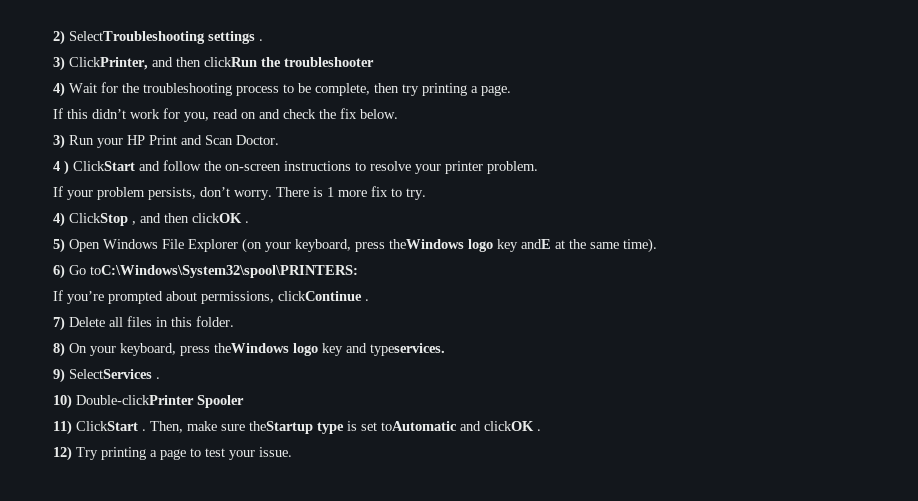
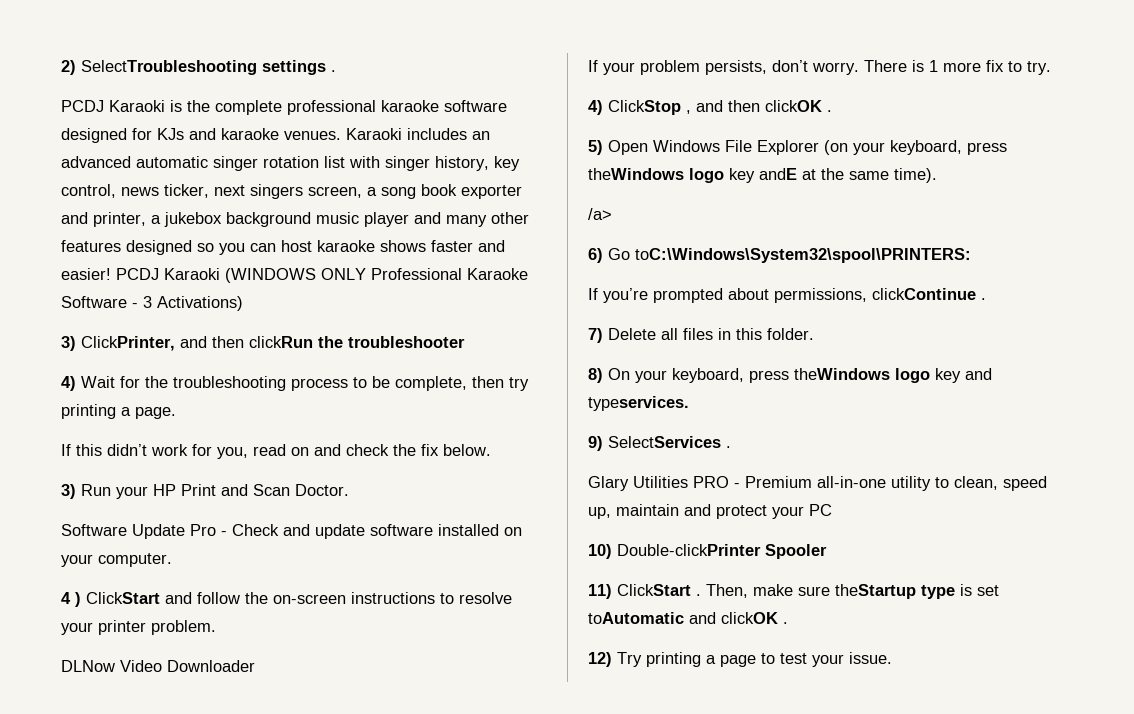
(263, 40) none -> [61,100,507,115] [61,128,490,143] [61,156,520,171] [61,184,522,199] [61,212,529,227] [61,240,505,255] [61,268,528,283] [61,296,243,311] // PCDJ Karaoki is the complete professional karaoke software designed for KJs and karaoke venues. Karaoki includes an advanced automatic singer rotation list with singer history, key control, news ticker, next singers screen, a song book exporter and printer, a jukebox background music player and many other features designed so you can host karaoke shows faster and easier! PCDJ Karaoki (WINDOWS ONLY Professional Karaoke Software - 3 Activations)
(279, 140) none -> [61,524,522,539] [61,553,172,567] // Software Update Pro - Check and update software installed on your computer.
(538, 167) none -> [61,660,255,672] // DLNow Video Downloader
(657, 245) none -> [588,208,612,220] // /a>
(160, 378) none -> [588,476,1047,491] [588,504,832,519] // Glary Utilities PRO - Premium all-in-one utility to clean, speed up, maintain and protect your PC

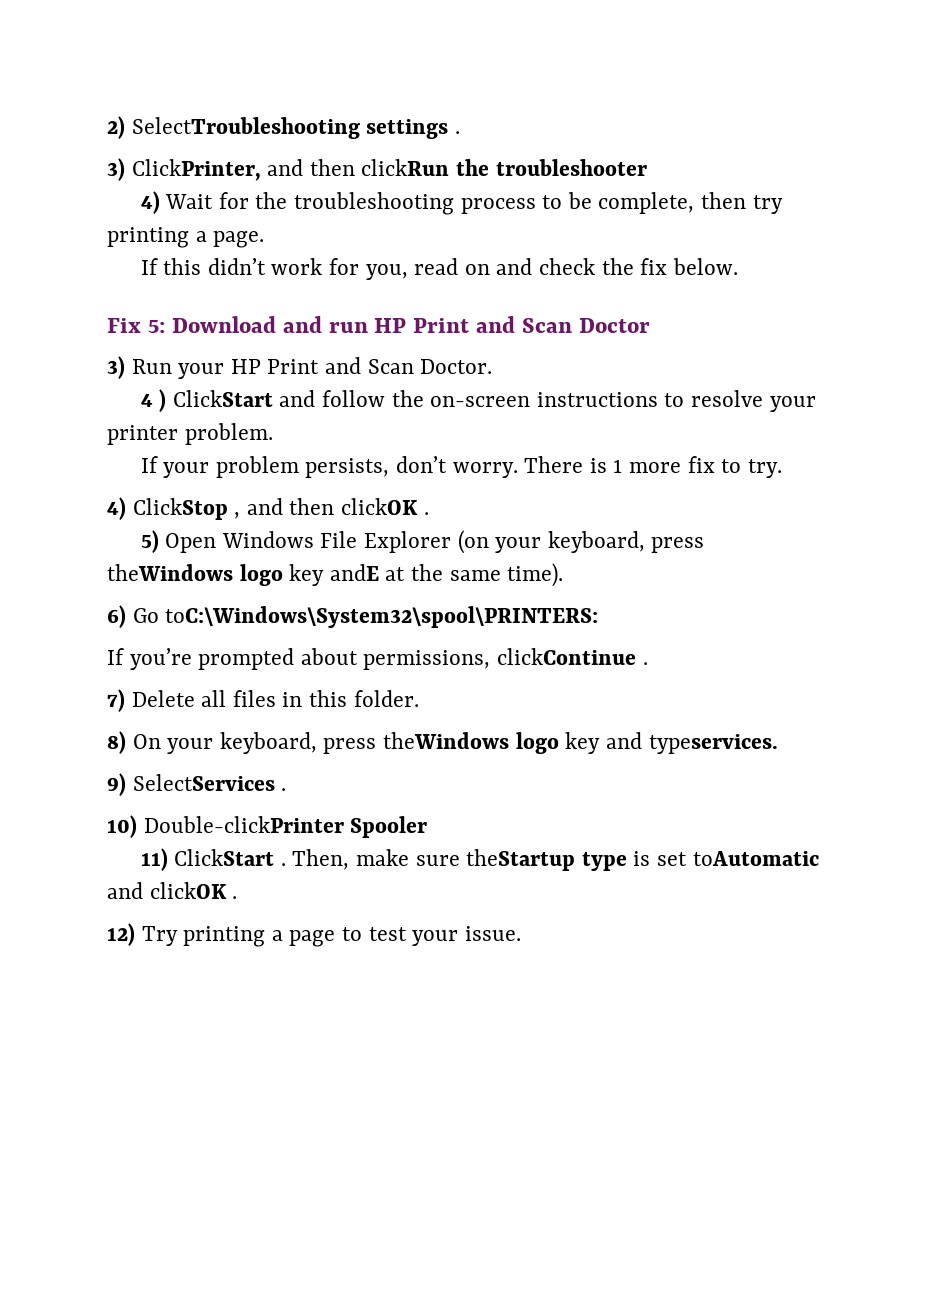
[61,100,507,115] [61,128,490,143] [61,156,520,171] [61,184,522,199] [61,212,529,227] [61,240,505,255] [61,268,528,283] [61,296,243,311] // PCDJ Karaoki is the complete professional karaoke software designed for KJs and karaoke venues. Karaoki includes an advanced automatic singer rotation list with singer history, key control, news ticker, next singers screen, a song book exporter and printer, a jukebox background music player and many other features designed so you can host karaoke shows faster and easier! PCDJ Karaoki (WINDOWS ONLY Professional Karaoke Software - 3 Activations) -> (460, 132) none
(491, 450) none -> [107,316,650,333] // Fix 5: Download and run HP Print and Scan Doctor
[61,524,522,539] [61,553,172,567] // Software Update Pro - Check and update software installed on your computer. -> (493, 366) none
[61,660,255,672] // DLNow Video Downloader -> (273, 434) none
[588,208,612,220] // /a> -> (564, 575) none
[588,476,1047,491] [588,504,832,519] // Glary Utilities PRO - Premium all-in-one utility to clean, speed up, maintain and protect your PC -> (287, 789) none

